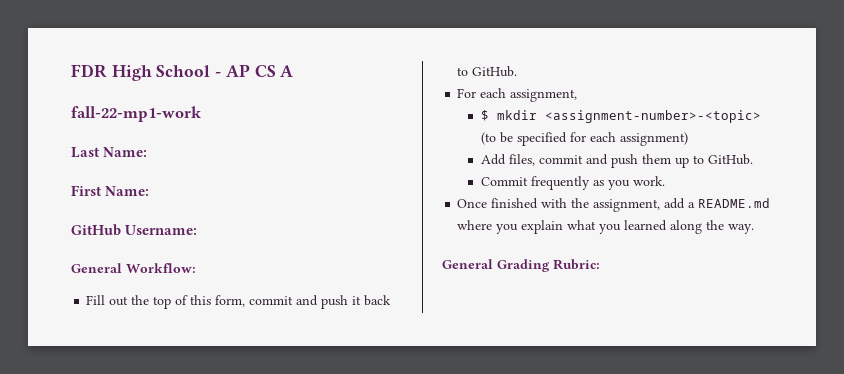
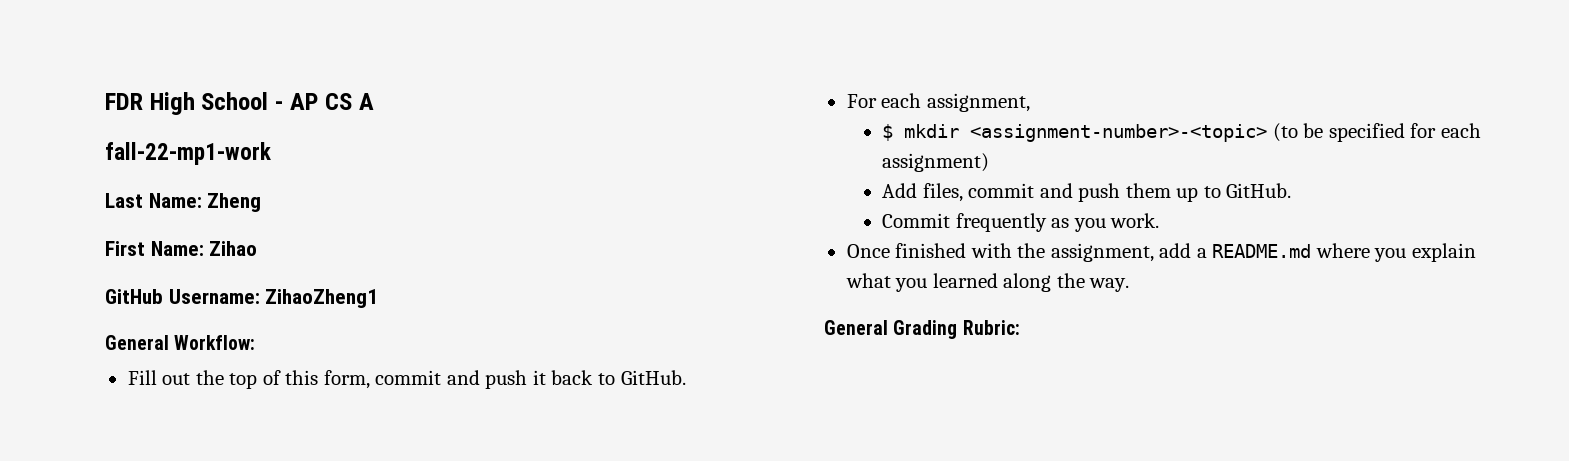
(148, 152) none -> [207,193,262,212] Zheng
(150, 191) none -> [209,241,258,256] Zihao
(198, 230) none -> [265,289,379,308] ZihaoZheng1

